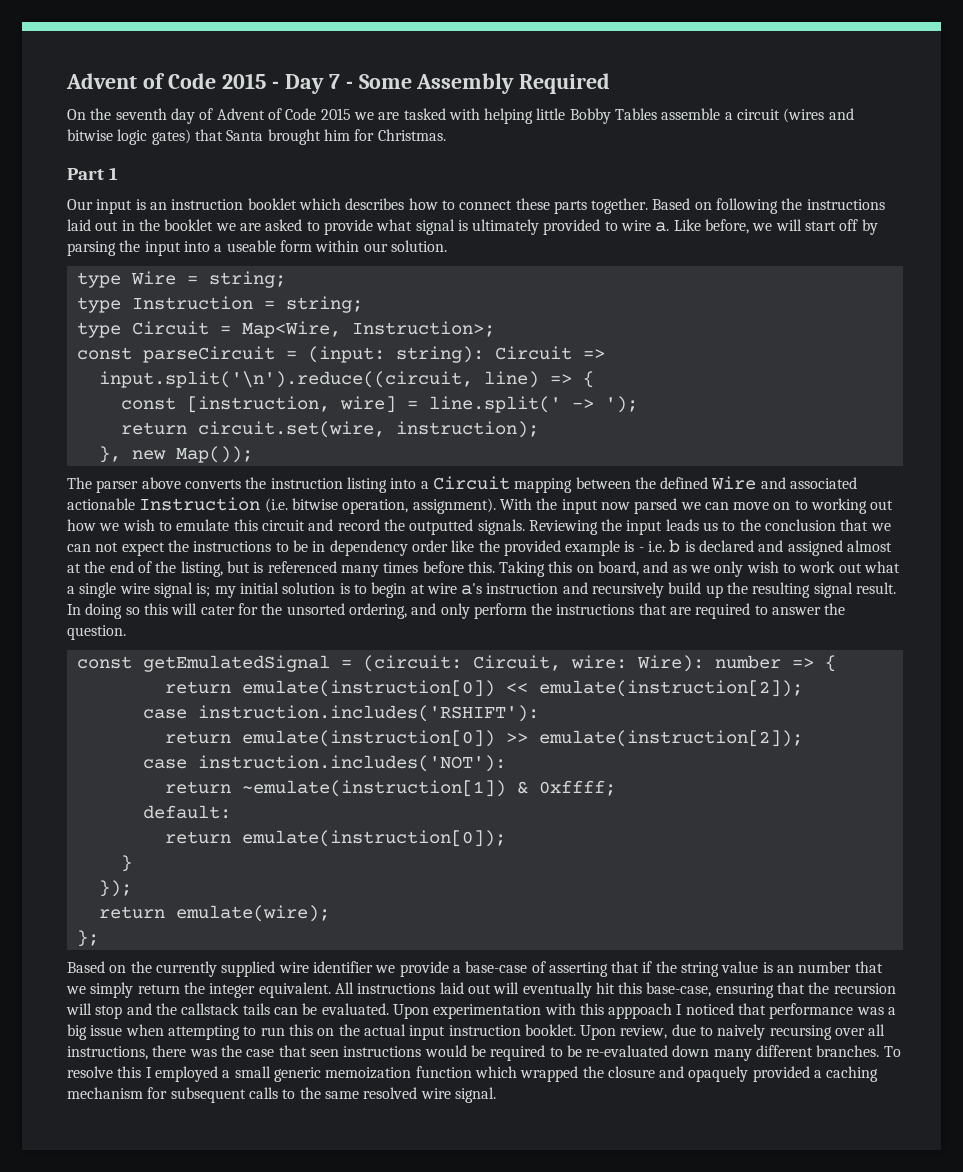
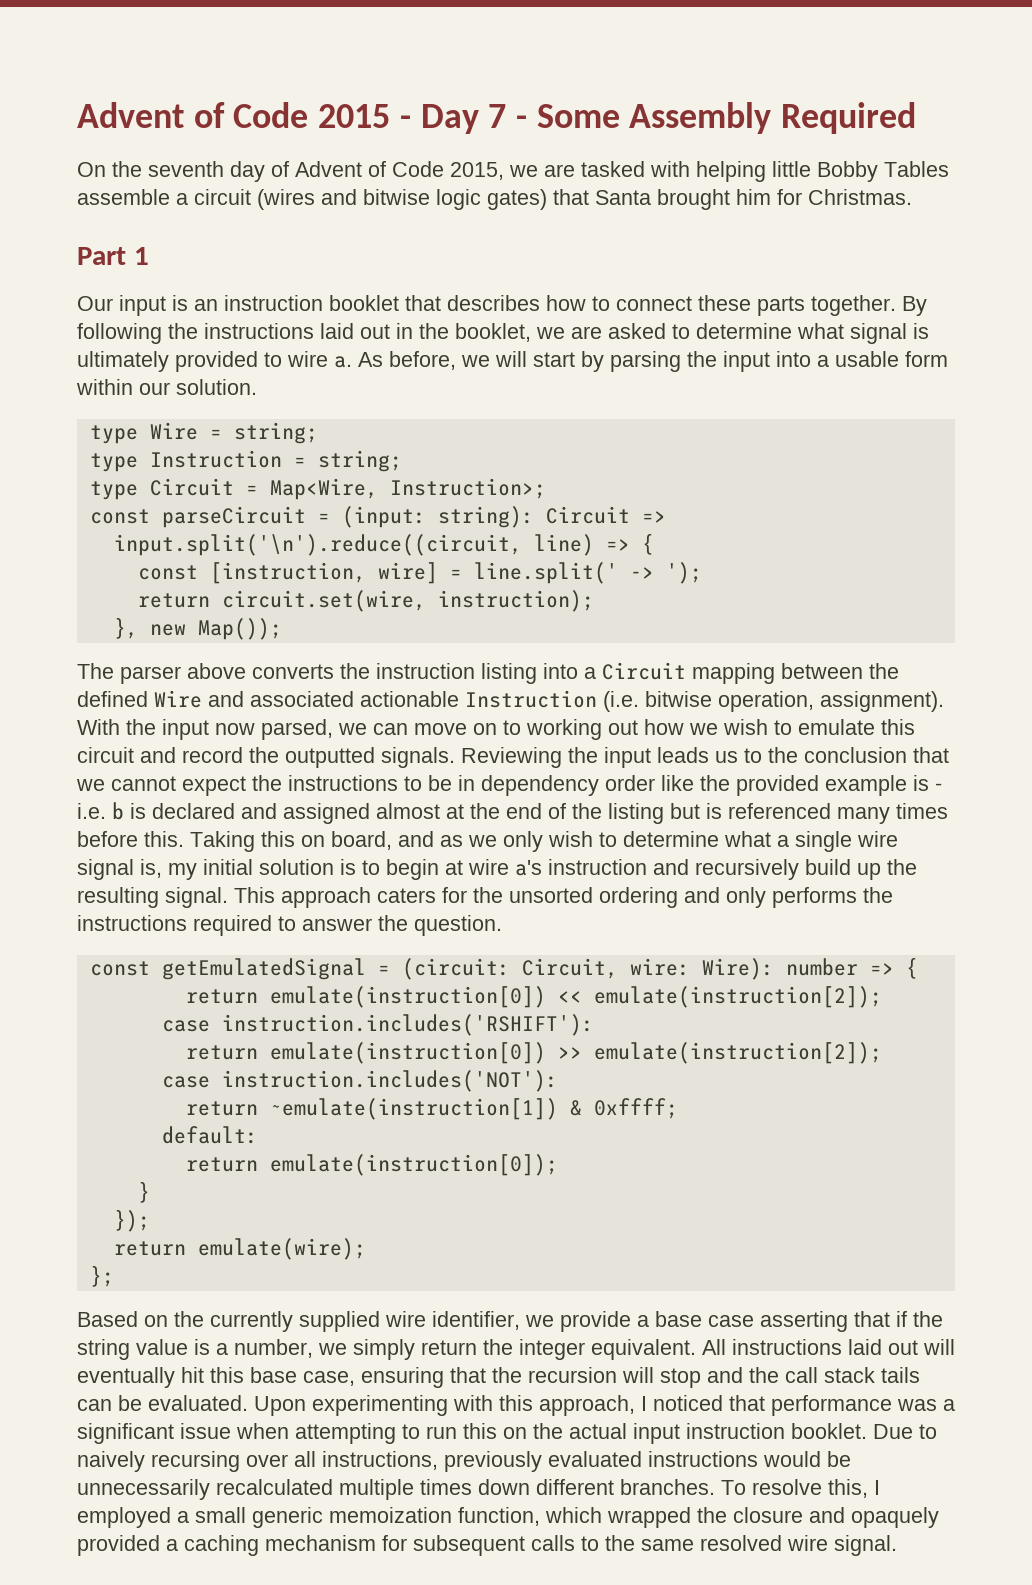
[320,108,351,120] 2015 -> [450,162,504,180] 2015,
[298,198,341,210] which -> [405,295,441,311] that
[652,198,712,210] Based on -> [902,296,927,316] By
[164,219,214,231] booklet -> [455,323,531,342] booklet,
[323,219,373,235] provide -> [696,323,792,339] determine
[673,219,701,231] Like -> [358,352,383,367] As
[839,219,859,231] off -> (575, 359) none
[226,240,276,252] useable -> [835,351,899,367] usable
[634,498,678,514] parsed -> [261,719,333,740] parsed,
[67,542,119,552] can not -> [111,776,176,791] cannot
[180,561,223,577] listing, -> [608,803,664,824] listing
[799,561,862,573] work out -> [623,831,719,847] determine
[196,583,211,597] is; -> [140,859,162,878] is,
[813,582,897,598] [67,603,235,619] signal result. In doing so this will cater -> [165,887,436,908] signal. This approach caters
[348,603,407,619] ordering, -> [599,887,678,908] ordering
[473,603,692,619] perform the instructions that are -> [772,887,893,908] [77,915,187,931] performs the instructions
[312,961,373,973] identifier -> [432,1311,520,1330] identifier,
[465,961,546,973] base-case of -> [655,1311,754,1327] base case
[777,961,883,973] an number that -> [216,1339,313,1358] a number,
[646,982,712,997] base-case, -> [250,1367,355,1386] base case,
[181,1003,240,1015] callstack -> [785,1367,875,1383] call stack
[433,1004,542,1019] experimentation -> [312,1395,448,1416] experimenting
[608,1003,673,1019] apppoach -> [539,1395,635,1416] approach,
[67,1024,87,1040] big -> [77,1423,174,1444] significant
[580,1024,696,1040] Upon review, due -> [873,1424,913,1439] Due
[152,1045,752,1061] there was the case that seen instructions would be required to be re-evaluated down many -> [444,1451,851,1472] [77,1479,530,1500] previously evaluated instructions would be unnecessarily recalculated multiple times down
[117,1066,142,1078] this -> [828,1479,868,1498] this,
[415,1066,472,1078] function -> [458,1507,540,1526] function,

